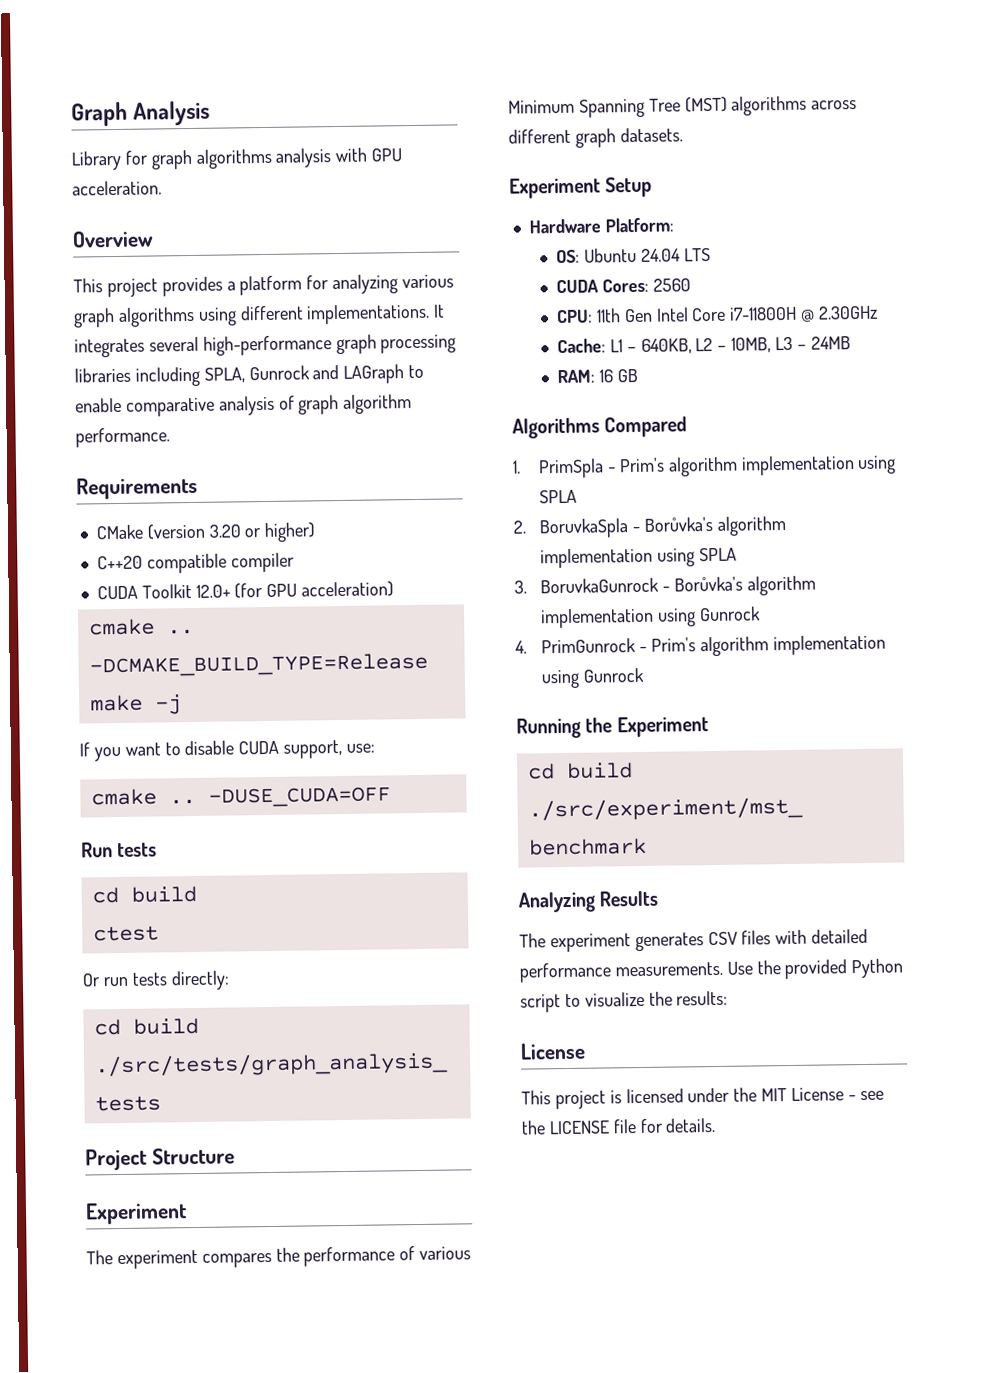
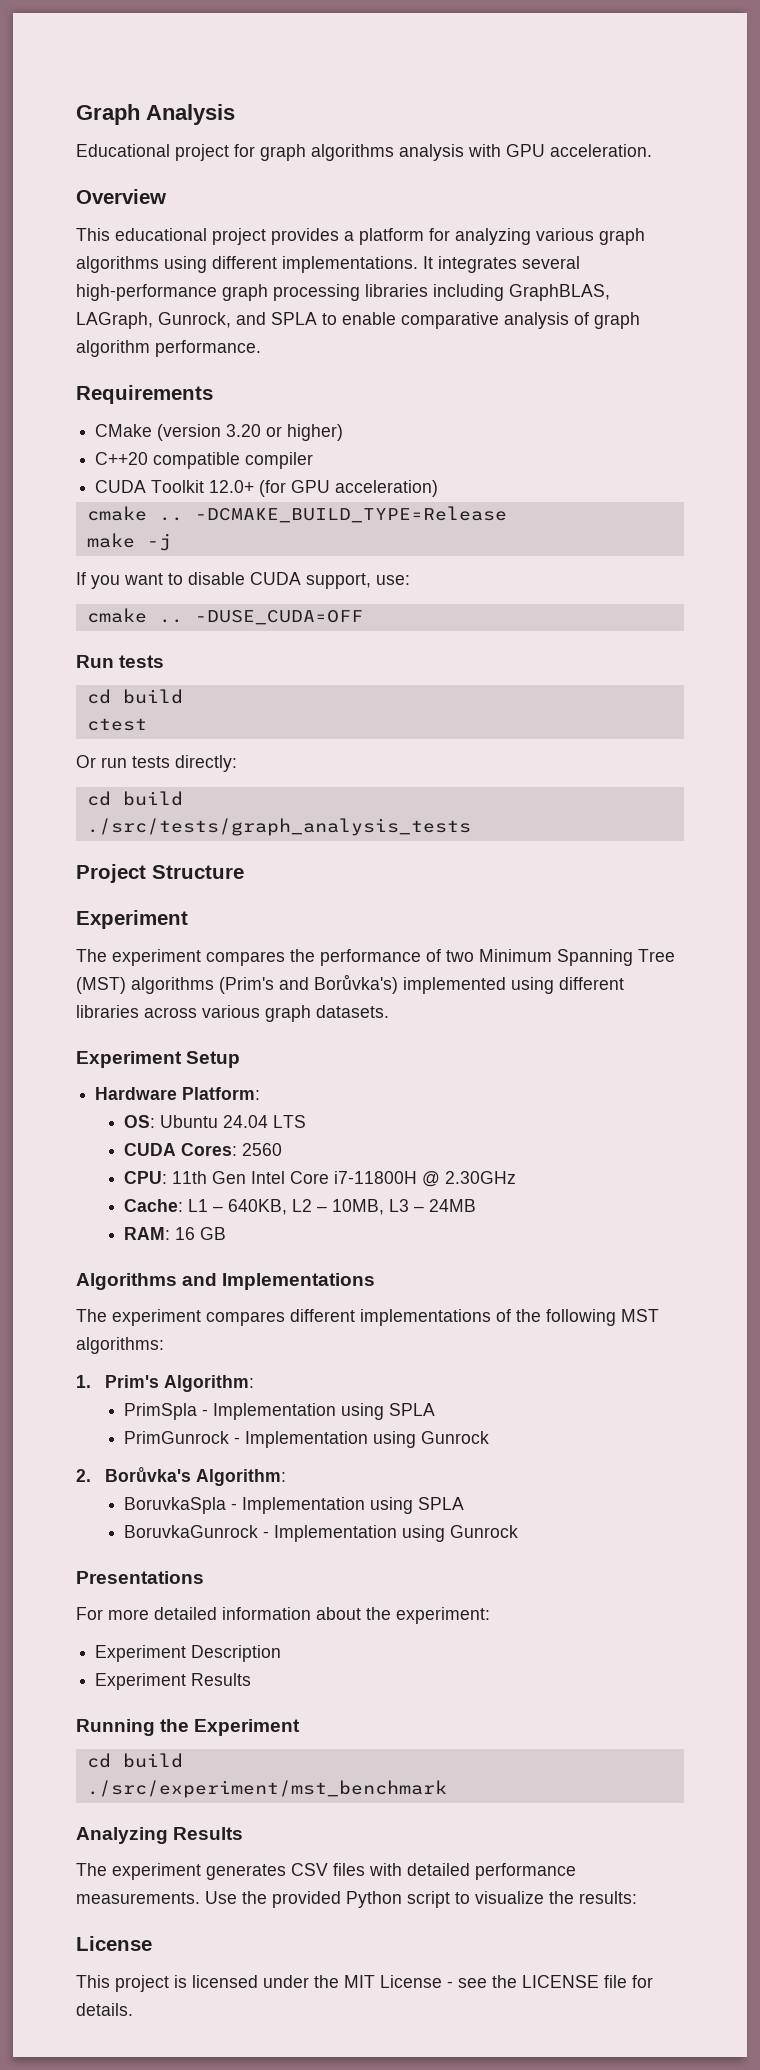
[71,150,122,171] Library -> [76,144,229,161] Educational project
(103, 285) none -> [115,228,207,241] educational
[203,364,405,384] SPLA, Gunrock and LAGraph -> [509,284,610,301] [76,312,317,329] GraphBLAS, LAGraph, Gunrock, and SPLA
[419,1246,472,1261] various -> [446,950,474,962] two
[811,100,858,110] [508,128,571,144] across different -> [219,974,624,994] [76,1005,260,1018] (Prim's and Borůvka's) implemented using different libraries across various
[604,416,688,438] [512,455,897,479] [539,489,578,504] [513,516,786,539] [540,547,737,569] [514,575,816,596] [540,606,761,629] [515,634,886,657] [541,667,645,689] Compared // 1. PrimSpla - Prim's algorithm implementation using SPLA // 2. BoruvkaSpla - Borůvka's algorithm implementation using SPLA // 3. BoruvkaGunrock - Borůvka's algorithm implementation using Gunrock // 4. PrimGunrock - Prim's algorithm implementation using Gunrock -> [182,1273,376,1290] [76,1309,659,1326] [76,1337,164,1354] [76,1375,255,1392] [124,1403,436,1420] [124,1431,490,1448] [76,1467,287,1486] [124,1497,465,1514] [124,1525,519,1542] [76,1571,204,1584] [76,1607,490,1624] [95,1645,282,1662] [95,1673,252,1690] and Implementations // The experiment compares different implementations of the following MST algorithms: // 1. Prim's Algorithm: // PrimSpla - Implementation using SPLA // PrimGunrock - Implementation using Gunrock // 2. Borůvka's Algorithm: // BoruvkaSpla - Implementation using SPLA // BoruvkaGunrock - Implementation using Gunrock // Presentations // For more detailed information about the experiment: // Experiment Description // Experiment Results

